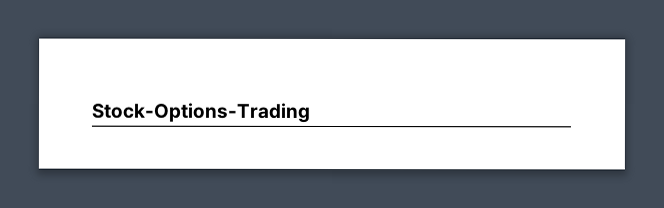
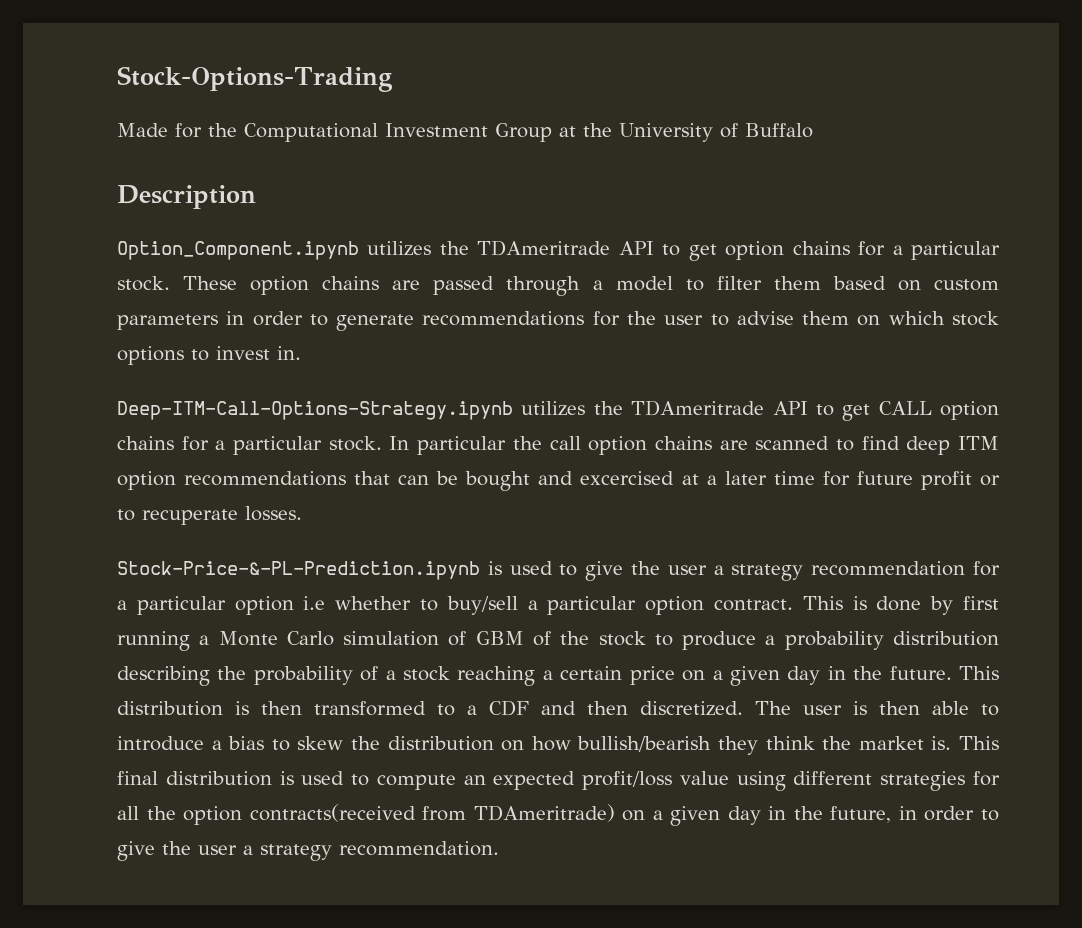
(311, 112) none -> [117,123,813,142] [117,185,256,209] [117,240,1001,261] [117,276,999,296] [117,311,1000,331] [117,346,301,365] [117,400,999,421] [117,436,999,455] [117,471,1001,491] [117,506,302,525] [117,561,1000,581] [117,596,999,615] [117,631,1000,651] [117,666,999,686] [117,700,999,716] [117,736,1000,755] [117,771,1000,791] [117,804,999,826] [117,841,499,861] // Made for the Computational Investment Group at the University of Buffalo // Description // Option_Component.ipynb utilizes the TDAmeritrade API to get option chains for a particular stock. These option chains are passed through a model to filter them based on custom parameters in order to generate recommendations for the user to advise them on which stock options to invest in. // Deep-ITM-Call-Options-Strategy.ipynb utilizes the TDAmeritrade API to get CALL option chains for a particular stock. In particular the call option chains are scanned to find deep ITM option recommendations that can be bought and excercised at a later time for future profit or to recuperate losses. // Stock-Price-&-PL-Prediction.ipynb is used to give the user a strategy recommendation for a particular option i.e whether to buy/sell a particular option contract. This is done by first running a Monte Carlo simulation of GBM of the stock to produce a probability distribution describing the probability of a stock reaching a certain price on a given day in the future. This distribution is then transformed to a CDF and then discretized. The user is then able to introduce a bias to skew the distribution on how bullish/bearish they think the market is. This final distribution is used to compute an expected profit/loss value using different strategies for all the option contracts(received from TDAmeritrade) on a given day in the future, in order to give the user a strategy recommendation.

